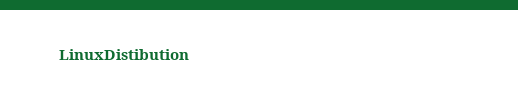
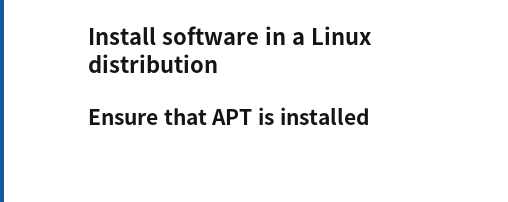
[59,49,189,60] LinuxDistibution -> [88,26,371,45] [88,54,218,73] [88,107,370,125] Install software in a Linux distribution // Ensure that APT is installed

